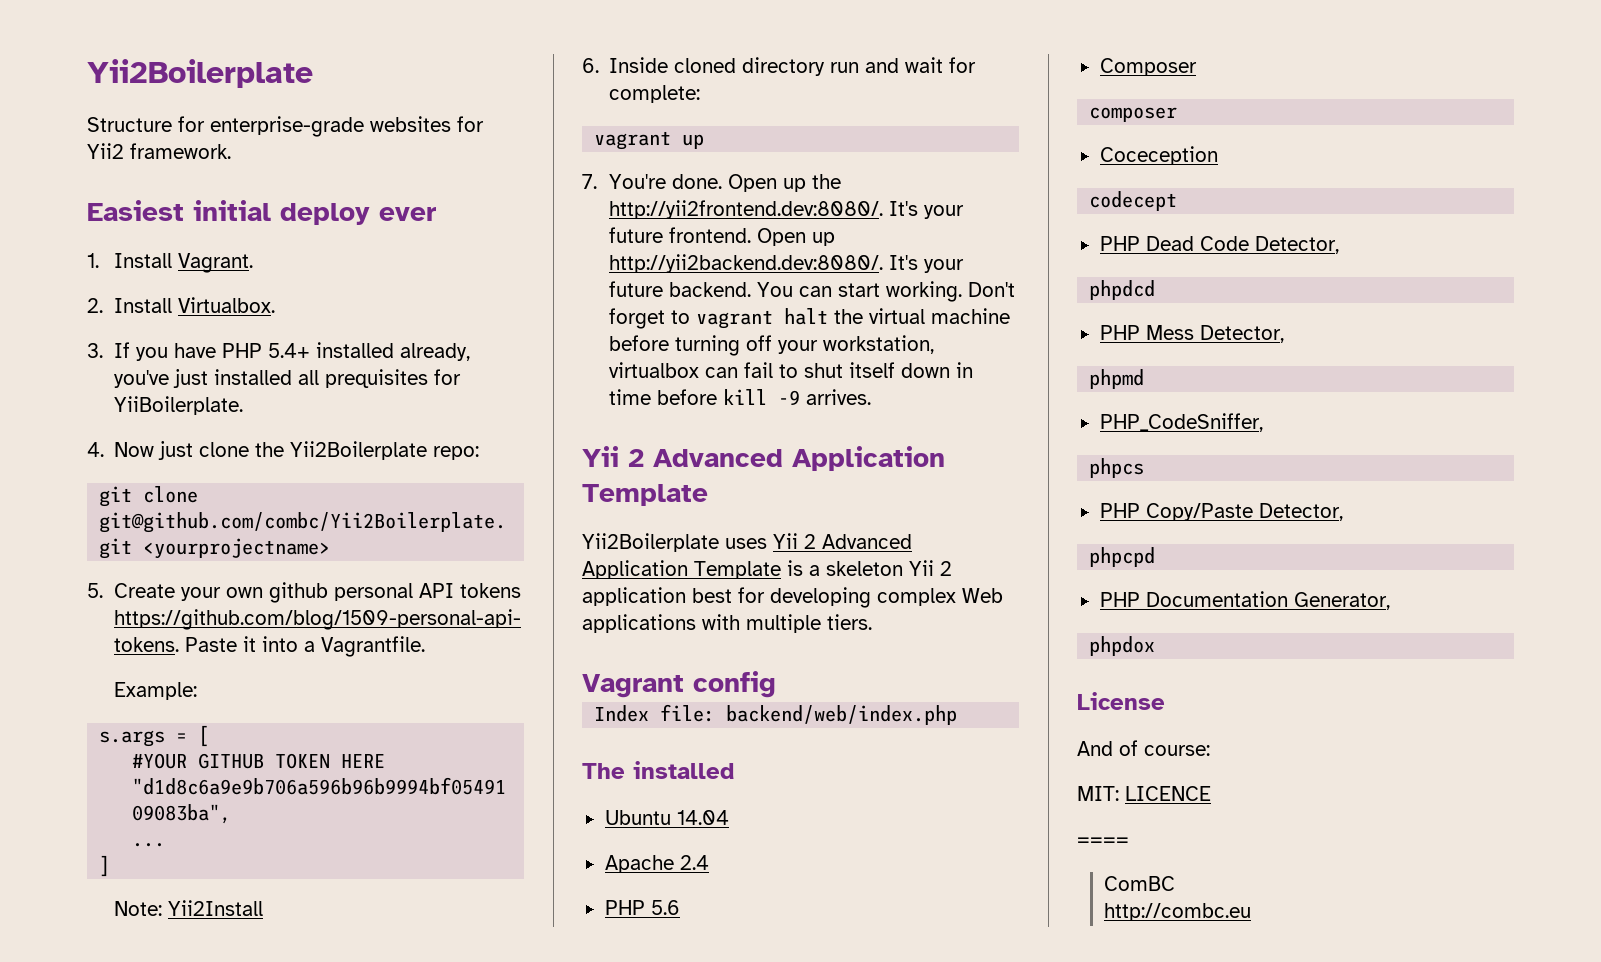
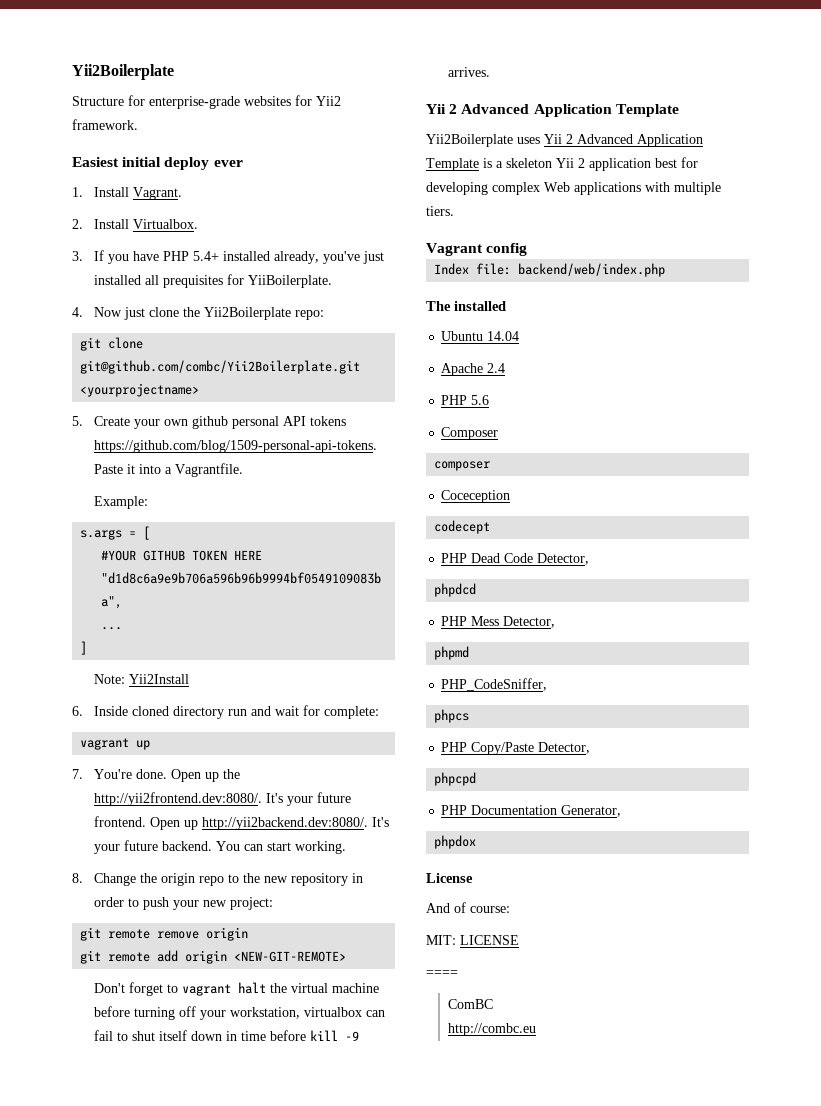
(963, 291) none -> [72,873,363,886] [93,897,273,910] [80,927,249,941] [80,950,347,964] // 8. Change the origin repo to the new repository in order to push your new project: // git remote remove origin // git remote add origin <NEW-GIT-REMOTE> //
[1125,786,1211,801] LICENCE -> [460,935,519,945] LICENSE

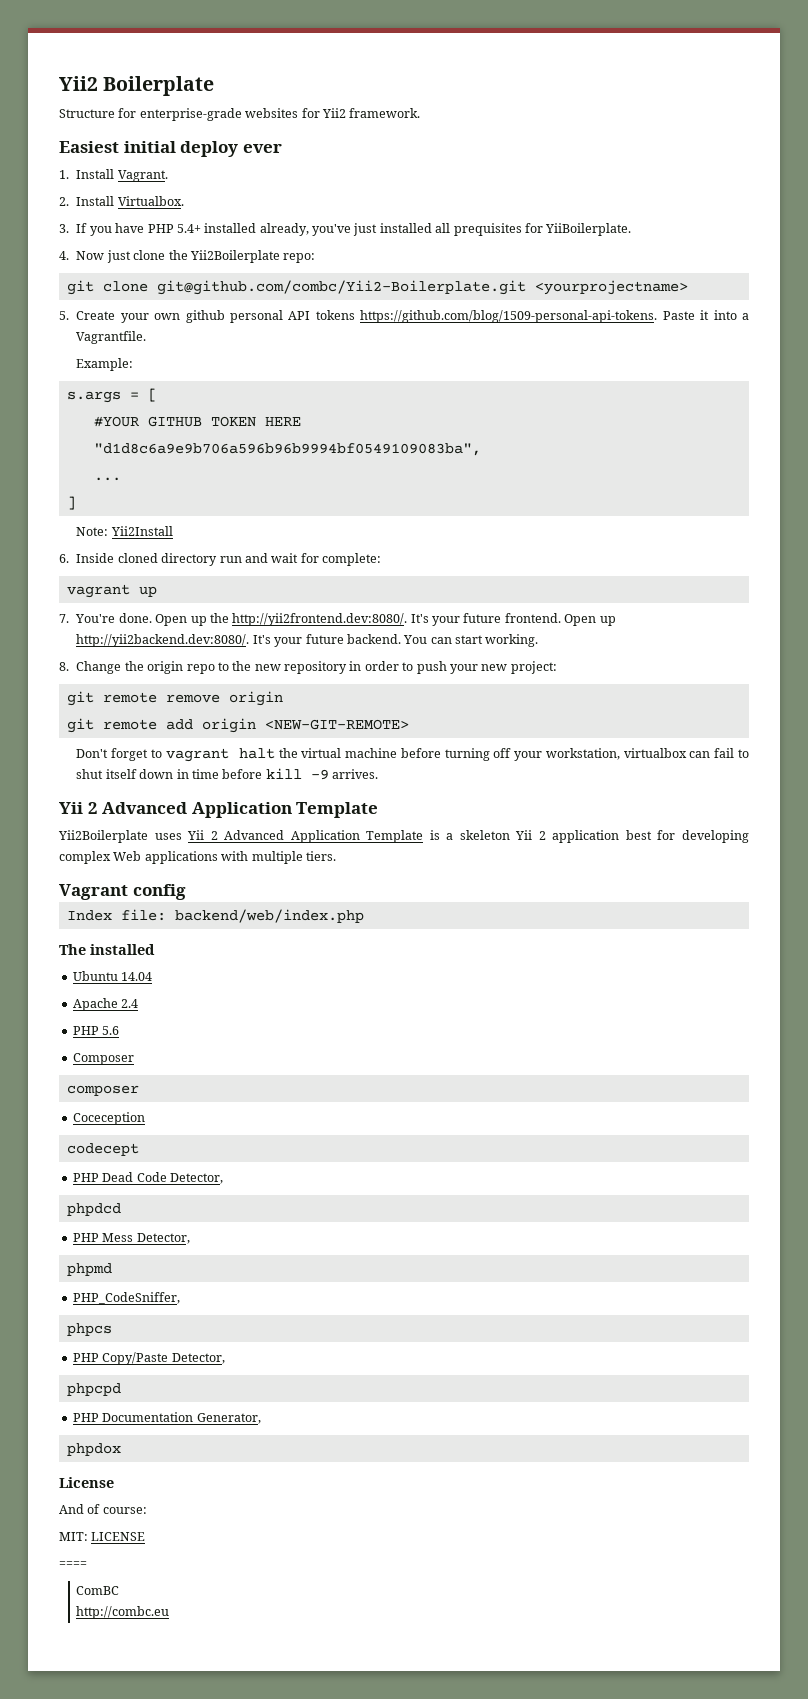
[72,64,174,80] Yii2Boilerplate -> [59,76,215,96] Yii2 Boilerplate
[80,360,361,374] git@github.com/combc/Yii2Boilerplate.git -> [156,280,526,295] git@github.com/combc/Yii2-Boilerplate.git

